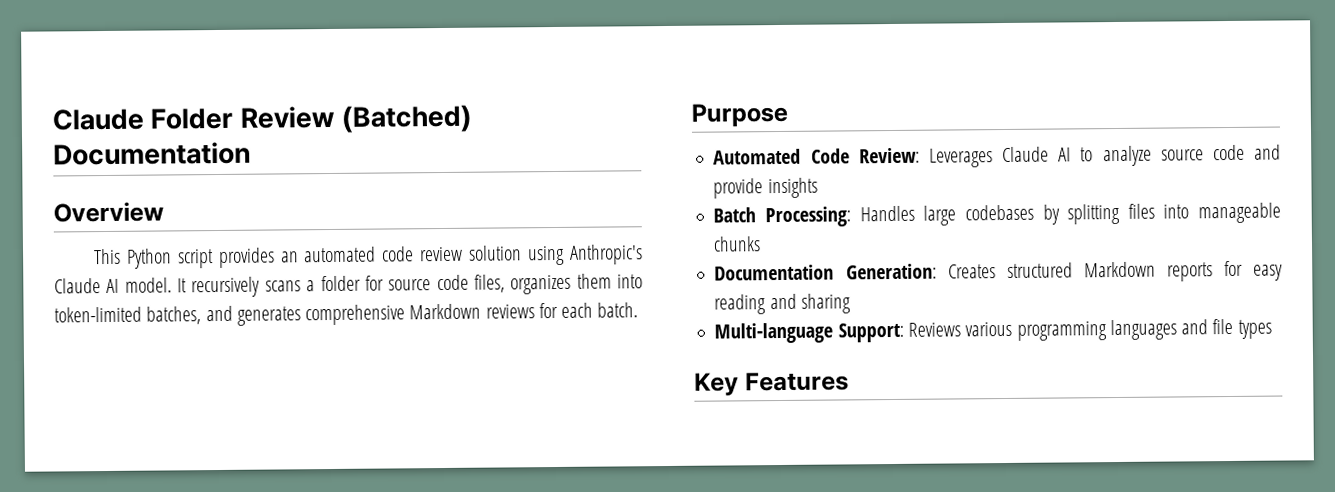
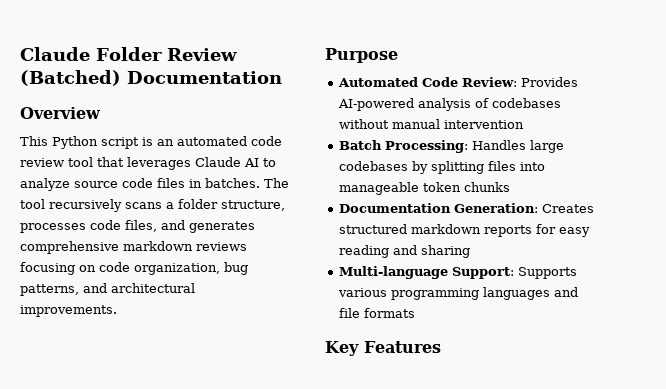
[218,247,275,269] provides -> [142,137,153,146] is
[468,244,643,266] [54,273,643,298] [54,302,639,326] [691,102,788,127] [713,144,1281,168] [713,177,818,199] solution using Anthropic's Claude AI model. It recursively scans a folder for source code files, organizes them into token-limited batches, and generates comprehensive Markdown reviews for each batch. // Purpose // Automated Code Review: Leverages Claude AI to analyze source code and provide insights -> [68,157,276,170] [20,178,289,191] [20,199,285,212] [20,220,255,233] [20,241,247,254] [20,262,248,275] [20,283,195,296] [20,305,117,317] [325,48,398,63] [337,77,578,87] [337,98,561,111] [338,119,524,129] tool that leverages Claude AI to analyze source code files in batches. The tool recursively scans a folder structure, processes code files, and generates comprehensive markdown reviews focusing on code organization, bug patterns, and architectural improvements. // Purpose // Automated Code Review: Provides AI-powered analysis of codebases without manual intervention
(1281, 213) none -> [422,182,461,192] token
[1083,261,1156,278] Markdown -> [410,224,481,234] markdown
[907,322,961,337] Reviews -> [517,267,577,279] Supports
[1237,319,1272,339] types -> [363,308,415,318] formats

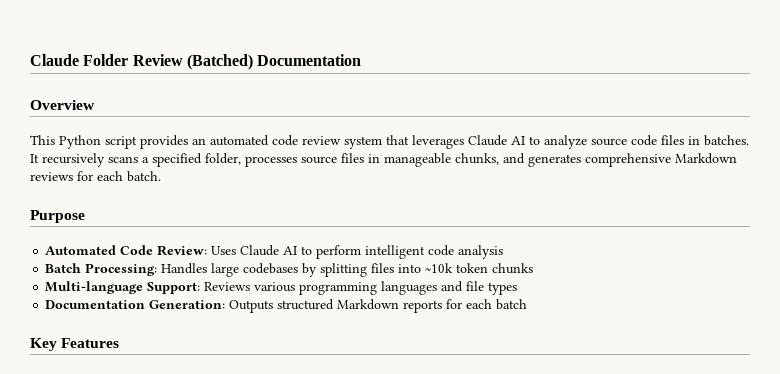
[142,137,153,146] is -> [140,135,188,149] provides
[68,157,93,167] tool -> [344,136,382,149] system
[264,178,289,188] [20,199,45,209] The tool -> [30,154,39,163] It
[178,199,285,211] [20,220,255,233] [20,241,247,254] [20,262,248,275] [20,283,195,296] [20,305,117,317] [325,48,398,63] [337,77,578,87] [337,98,561,111] [338,119,524,129] folder structure, processes code files, and generates comprehensive markdown reviews focusing on code organization, bug patterns, and architectural improvements. // Purpose // Automated Code Review: Provides AI-powered analysis of codebases without manual intervention -> [152,153,737,167] [30,171,161,182] [30,210,85,223] [45,245,504,259] specified folder, processes source files in manageable chunks, and generates comprehensive Markdown reviews for each batch. // Purpose // Automated Code Review: Uses Claude AI to perform intelligent code analysis
[338,182,419,195] manageable -> [425,263,454,273] ~10k
[338,203,594,213] [338,224,590,237] [338,245,470,258] // Documentation Generation: Creates structured markdown reports for easy reading and sharing -> (534, 268) none
[517,267,577,279] Supports -> [204,282,251,291] Reviews
[363,308,415,318] formats -> [488,282,518,295] [45,299,528,313] types // Documentation Generation: Outputs structured Markdown reports for each batch

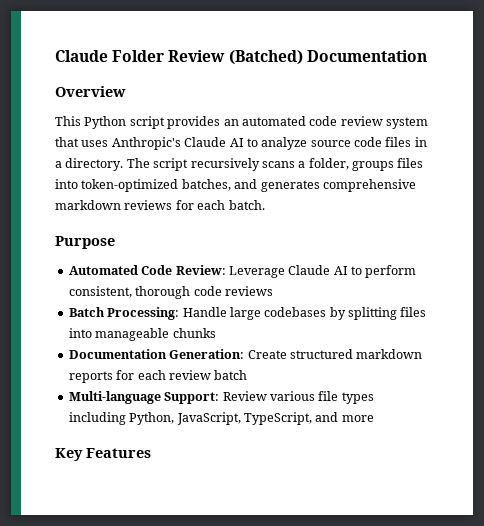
[412,135,464,149] leverages -> [81,137,181,150] uses Anthropic's
[704,135,749,146] [30,153,499,167] batches. It recursively scans a specified folder, processes source files in manageable chunks, -> [55,158,424,171] [55,179,231,192] a directory. The script recursively scans a folder, groups files into token-optimized batches,
[675,153,737,164] Markdown -> [55,200,121,210] markdown
[211,246,237,255] Uses -> [228,266,285,278] Leverage
[365,245,504,259] intelligent code analysis -> [68,286,273,299] consistent, thorough code reviews
[161,263,208,274] Handles -> [182,307,227,317] Handle
[425,263,489,273] ~10k token -> [95,328,170,341] manageable
[45,281,518,295] [45,299,528,313] Multi-language Support: Reviews various programming languages and file types // Documentation Generation: Outputs structured Markdown reports for each batch -> [68,349,423,359] [68,370,248,383] [68,391,374,404] [68,412,374,425] Documentation Generation: Create structured markdown reports for each review batch // Multi-language Support: Review various file types including Python, JavaScript, TypeScript, and more

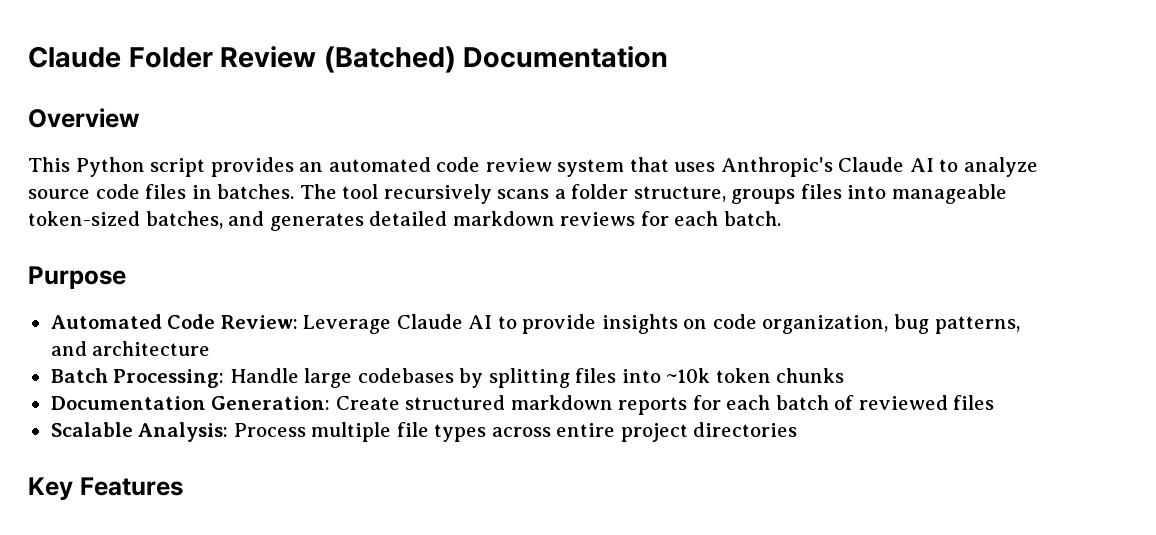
[55,158,189,171] a directory. The script -> [217,184,379,199] batches. The tool
[308,158,349,170] folder, -> [571,184,726,202] folder structure,
[81,179,179,192] token-optimized -> [892,184,1008,204] [28,211,140,226] manageable token-sized
[322,179,416,192] comprehensive -> [369,211,448,226] detailed
[365,265,417,278] [68,286,273,299] perform consistent, thorough code reviews -> [522,314,1020,334] [50,341,211,356] provide insights on code organization, bug patterns, and architecture
[95,328,170,341] manageable -> [666,368,771,383] ~10k token
[168,370,211,380] review -> (771, 402) none
[68,391,374,404] [68,412,374,425] // Multi-language Support: Review various file types including Python, JavaScript, TypeScript, and more -> [834,395,995,410] [50,422,798,442] of reviewed files // Scalable Analysis: Process multiple file types across entire project directories

